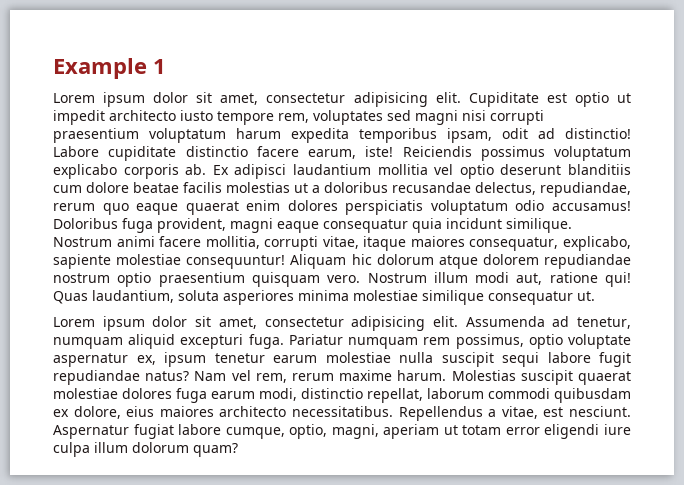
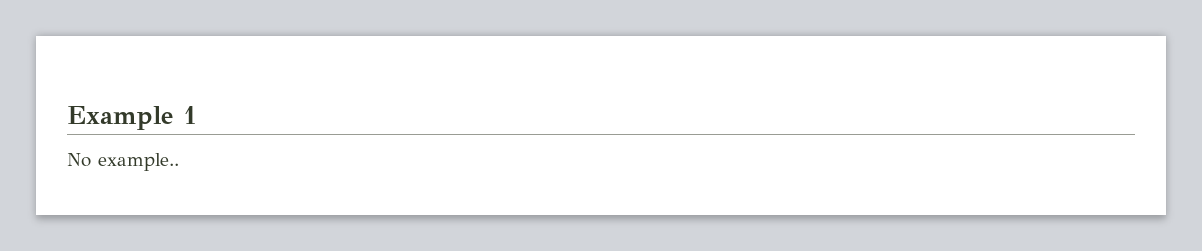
[53,92,631,107] [53,110,544,125] [53,128,631,143] [53,146,631,161] [53,164,632,179] [53,182,631,197] [53,200,631,215] [53,218,572,233] [53,236,631,251] [53,254,631,269] [53,272,631,287] [53,290,595,305] [53,316,631,331] [53,334,631,349] [53,352,631,367] [53,370,631,385] [53,388,631,403] [53,406,632,421] [53,424,631,439] [53,442,238,457] Lorem ipsum dolor sit amet, consectetur adipisicing elit. Cupiditate est optio ut impedit architecto iusto tempore rem, voluptates sed magni nisi corrupti praesentium voluptatum harum expedita temporibus ipsam, odit ad distinctio! Labore cupiditate distinctio facere earum, iste! Reiciendis possimus voluptatum explicabo corporis ab. Ex adipisci laudantium mollitia vel optio deserunt blanditiis cum dolore beatae facilis molestias ut a doloribus recusandae delectus, repudiandae, rerum quo eaque quaerat enim dolores perspiciatis voluptatum odio accusamus! Doloribus fuga provident, magni eaque consequatur quia incidunt similique. Nostrum animi facere mollitia, corrupti vitae, itaque maiores consequatur, explicabo, sapiente molestiae consequuntur! Aliquam hic dolorum atque dolorem repudiandae nostrum optio praesentium quisquam vero. Nostrum illum modi aut, ratione qui! Quas laudantium, soluta asperiores minima molestiae similique consequatur ut. // Lorem ipsum dolor sit amet, consectetur adipisicing elit. Assumenda ad tenetur, numquam aliquid excepturi fuga. Pariatur numquam rem possimus, optio voluptate aspernatur ex, ipsum tenetur earum molestiae nulla suscipit sequi labore fugit repudiandae natus? Nam vel rem, rerum maxime harum. Molestias suscipit quaerat molestiae dolores fuga earum modi, distinctio repellat, laborum commodi quibusdam ex dolore, eius maiores architecto necessitatibus. Repellendus a vitae, est nesciunt. Aspernatur fugiat labore cumque, optio, magni, aperiam ut totam error eligendi iure culpa illum dolorum quam? -> [67,153,179,171] No example..

